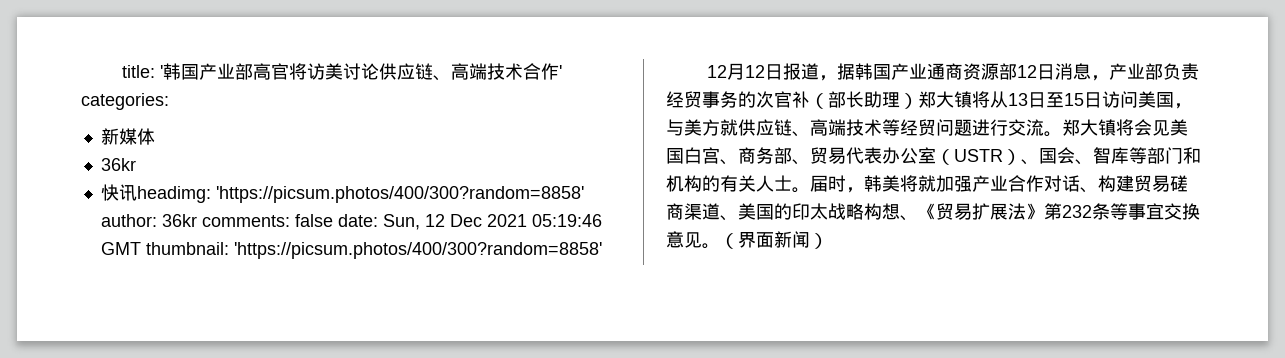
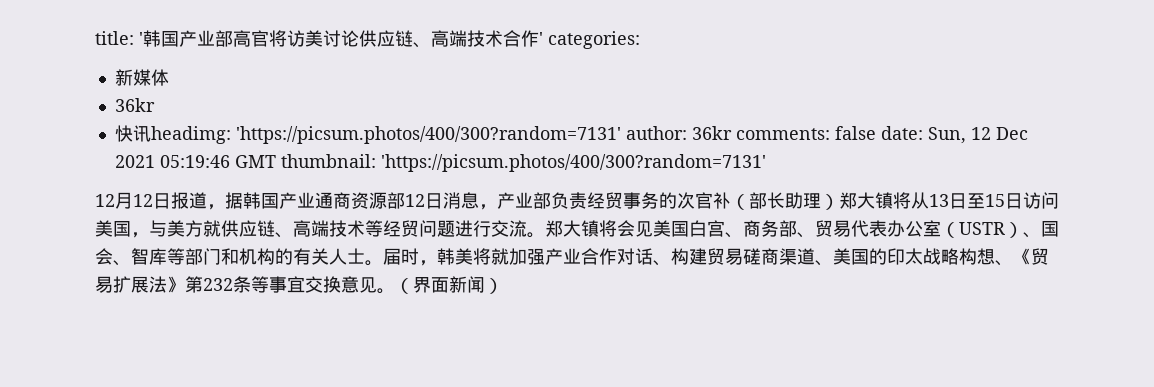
[215,186,584,203] 'https://picsum.photos/400/300?random=8858' -> [235,126,621,144] 'https://picsum.photos/400/300?random=7131'
[233,242,602,259] 'https://picsum.photos/400/300?random=8858' -> [380,154,766,172] 'https://picsum.photos/400/300?random=7131'

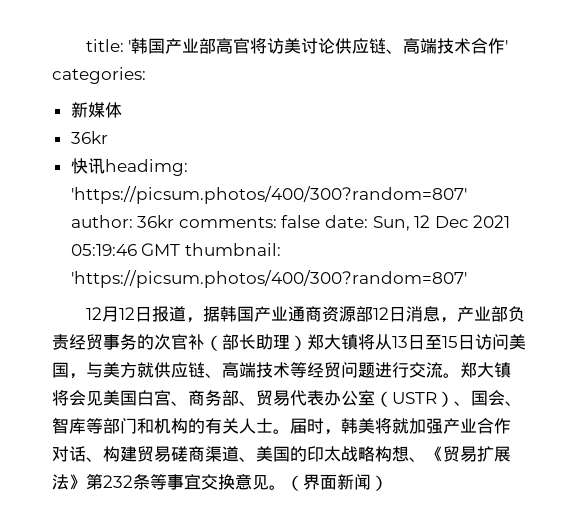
[235,126,621,144] 'https://picsum.photos/400/300?random=7131' -> [70,186,467,204] 'https://picsum.photos/400/300?random=807'
[380,154,766,172] 'https://picsum.photos/400/300?random=7131' -> [70,270,467,288] 'https://picsum.photos/400/300?random=807'

